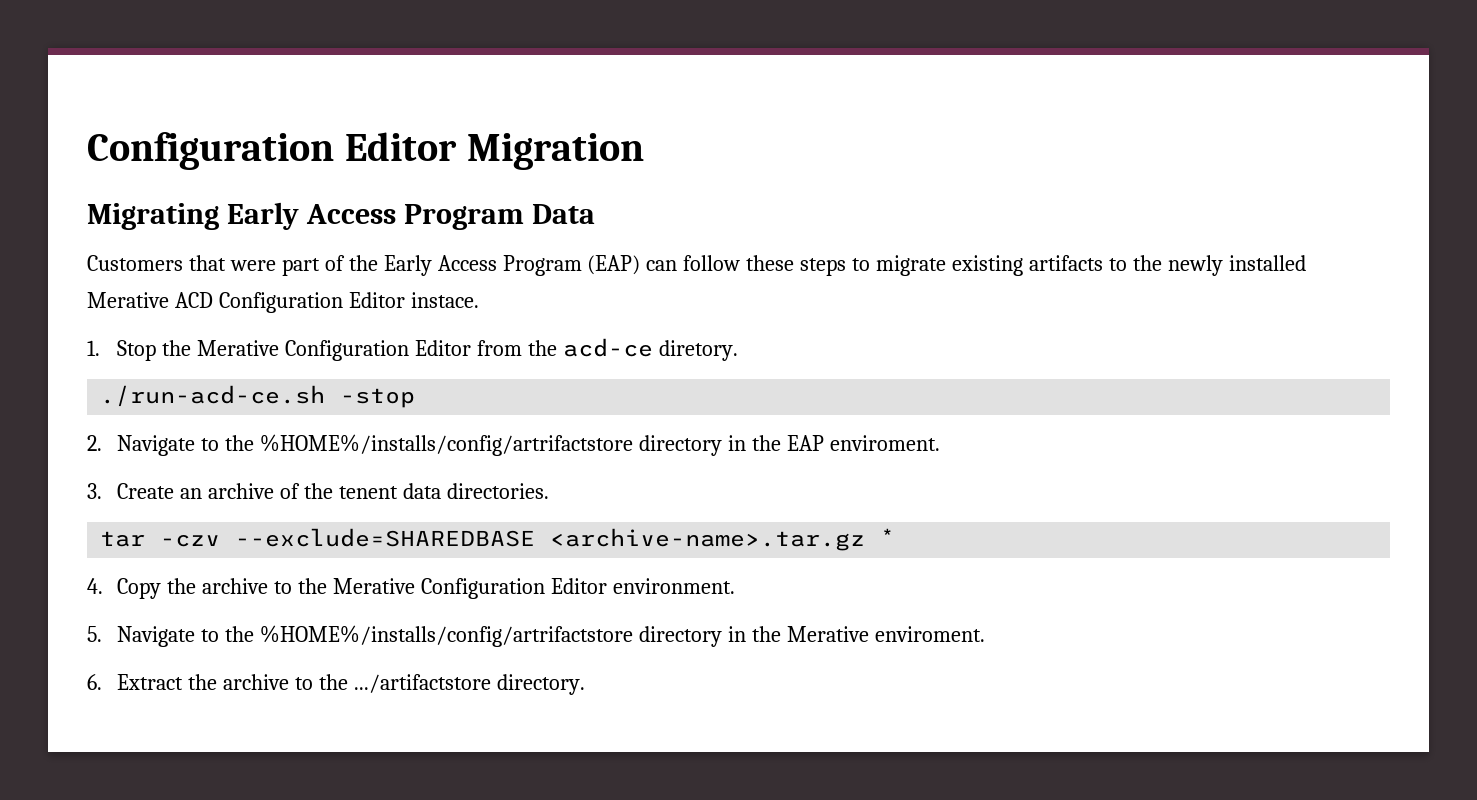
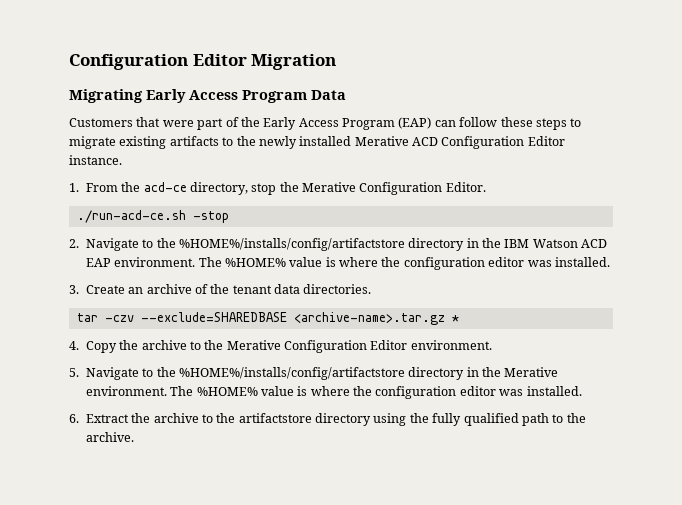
[410,292,479,308] instace. -> [69,155,122,165] instance.
[116,338,738,361] Stop the Merative Configuration Editor from the acd-ce diretory. -> [85,182,486,195] From the acd-ce directory, stop the Merative Configuration Editor.
[259,434,940,456] %HOME%/installs/config/artrifactstore directory in the EAP enviroment. -> [178,238,608,251] [85,257,610,270] %HOME%/installs/config/artifactstore directory in the IBM Watson ACD EAP environment. The %HOME% value is where the configuration editor was installed.
[338,486,398,499] tenent -> [232,285,272,294] tenant
[259,625,633,647] %HOME%/installs/config/artrifactstore -> [178,367,405,380] %HOME%/installs/config/artifactstore
[874,626,985,642] enviroment. -> [85,386,582,399] environment. The %HOME% value is where the configuration editor was installed.
[353,674,585,695] .../artifactstore directory. -> [238,413,586,426] [85,432,134,442] artifactstore directory using the fully qualified path to the archive.

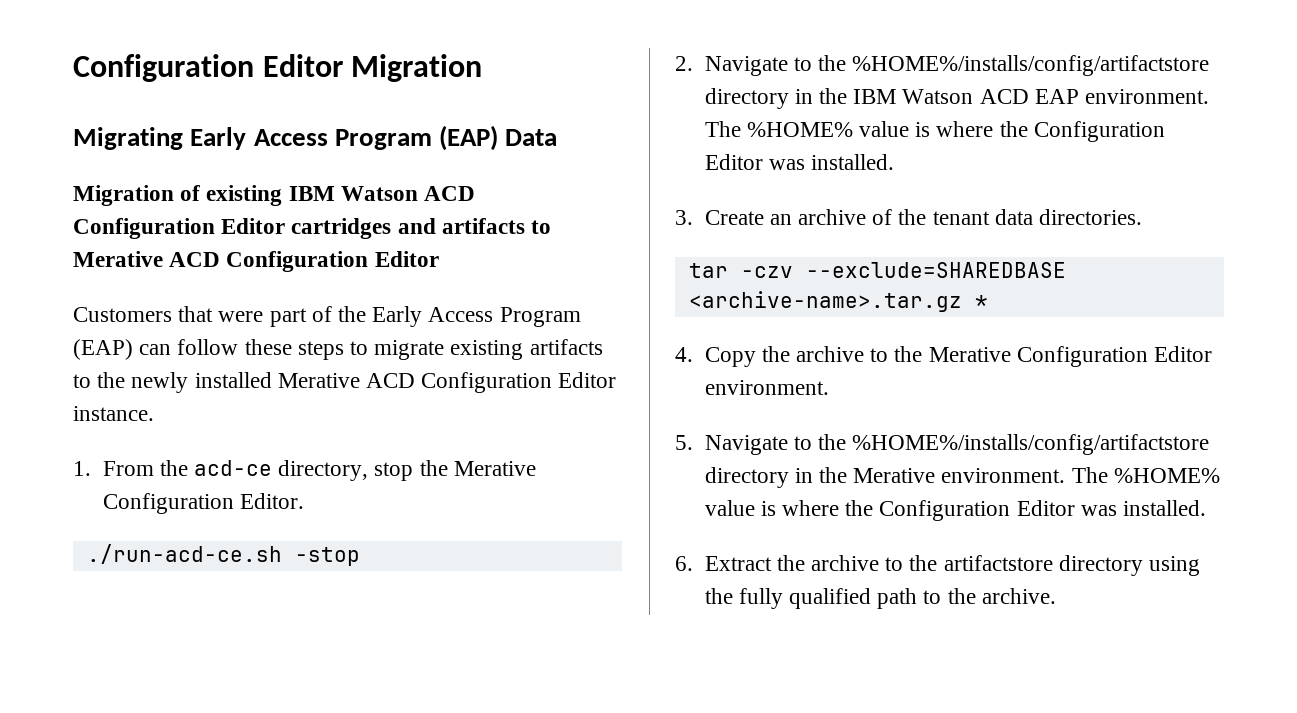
(307, 96) none -> [439,125,499,151] (EAP)
(346, 95) none -> [73,185,476,206] [73,218,552,239] [73,251,439,272] // Migration of existing IBM Watson ACD Configuration Editor cartridges and artifacts to Merative ACD Configuration Editor
[403,257,525,270] configuration editor -> [1033,121,1165,142] [704,154,763,170] Configuration Editor
[375,386,496,399] configuration editor -> [879,500,1075,521] Configuration Editor

